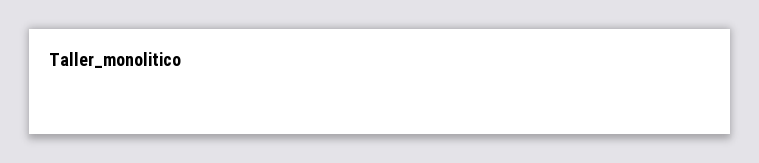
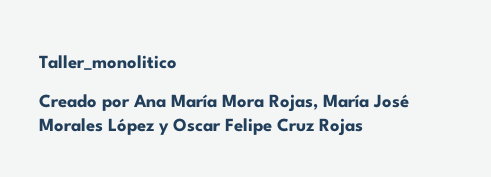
(181, 60) none -> [39,94,409,112] [39,118,363,136] // Creado por Ana María Mora Rojas, María José Morales López y Oscar Felipe Cruz Rojas

